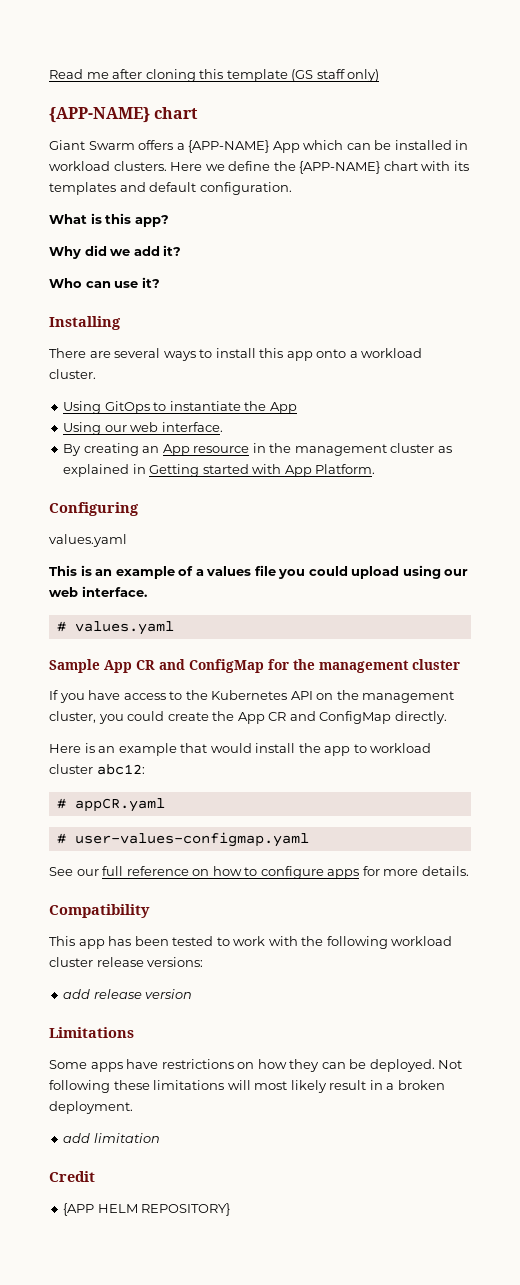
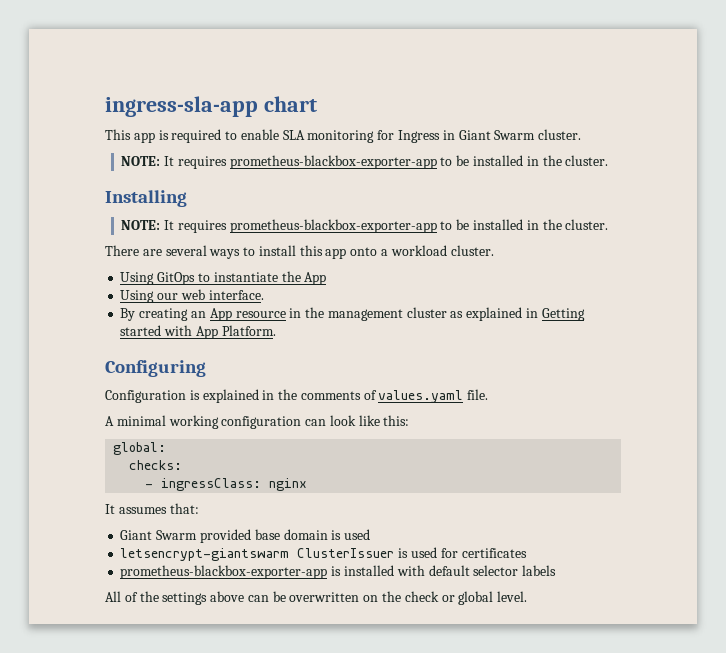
[49,69,380,82] [49,107,199,123] [49,140,469,153] [49,161,469,174] [49,182,292,195] [49,213,169,227] [49,245,182,259] [49,277,160,288] [49,316,121,330] Read me after cloning this template (GS staff only) // {APP-NAME} chart // Giant Swarm offers a {APP-NAME} App which can be installed in workload clusters. Here we define the {APP-NAME} chart with its templates and default configuration. // What is this app? // Why did we add it? // Who can use it? // Installing -> [105,96,317,117] [105,129,582,143] [121,155,609,169] [105,190,187,207] [121,219,609,233] ingress-sla-app chart // This app is required to enable SLA monitoring for Ingress in Giant Swarm cluster. // NOTE: It requires prometheus-blackbox-exporter-app to be installed in the cluster. // Installing // NOTE: It requires prometheus-blackbox-exporter-app to be installed in the cluster.
[49,534,127,547] [49,565,469,579] [49,586,147,597] [56,621,174,635] [49,659,460,673] [49,690,455,703] [49,711,447,724] [49,743,432,756] [49,764,145,775] [56,798,165,812] [56,832,309,847] [49,866,469,879] [49,904,150,918] [49,936,453,949] [49,957,204,967] [63,989,193,999] [49,1027,134,1038] [49,1059,463,1072] [49,1080,445,1093] [49,1101,133,1114] [63,1133,160,1143] [49,1171,95,1182] [63,1203,231,1216] values.yaml // This is an example of a values file you could upload using our web interface. // # values.yaml // Sample App CR and ConfigMap for the management cluster // If you have access to the Kubernetes API on the management cluster, you could create the App CR and ConfigMap directly. // Here is an example that would install the app to workload cluster abc12: // # appCR.yaml // # user-values-configmap.yaml // See our full reference on how to configure apps for more details. // Compatibility // This app has been tested to work with the following workload cluster release versions: // add release version // Limitations // Some apps have restrictions on how they can be deployed. Not following these limitations will most likely result in a broken deployment. // add limitation // Credit // {APP HELM REPOSITORY} -> [105,389,489,403] [105,415,410,429] [113,442,167,455] [129,460,183,470] [145,478,308,491] [105,503,199,514] [120,529,371,543] [120,547,527,561] [120,565,557,579] [105,591,528,605] Configuration is explained in the comments of values.yaml file. // A minimal working configuration can look like this: // global: // checks: // - ingressClass: nginx // It assumes that: // Giant Swarm provided base domain is used // letsencrypt-giantswarm ClusterIssuer is used for certificates // prometheus-blackbox-exporter-app is installed with default selector labels // All of the settings above can be overwritten on the check or global level.

